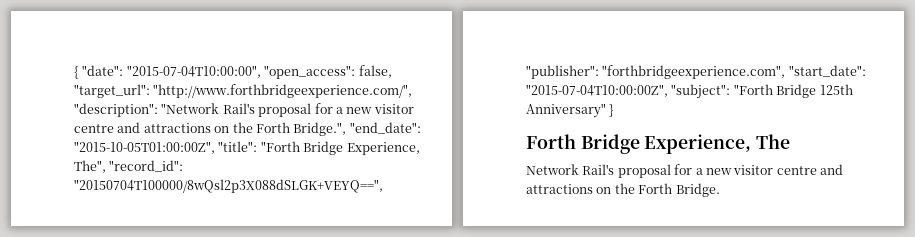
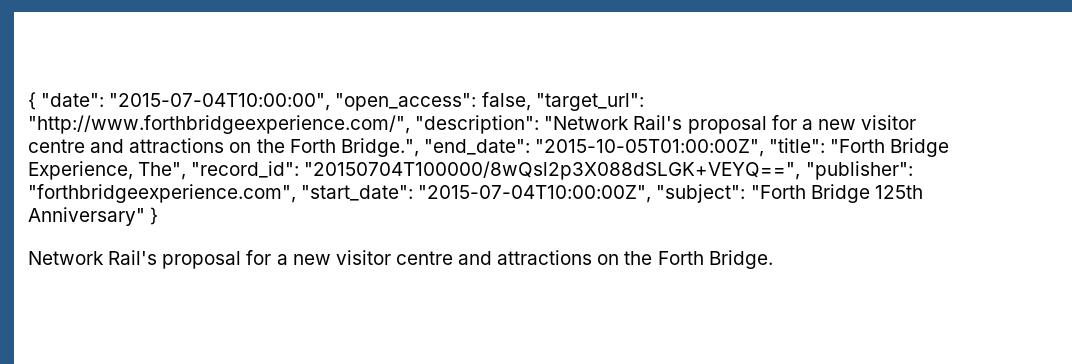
[526,134,791,154] // Forth Bridge Experience, The -> (159, 216) none

